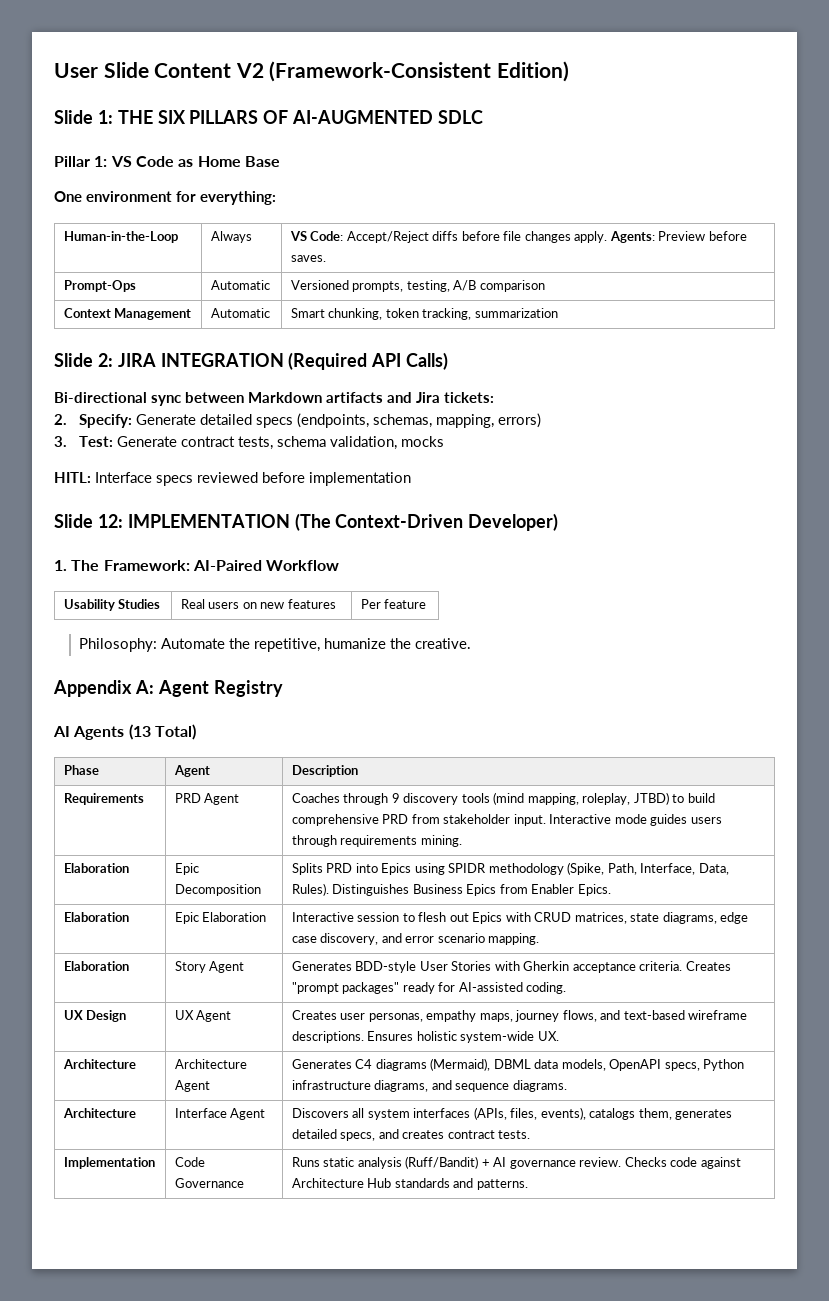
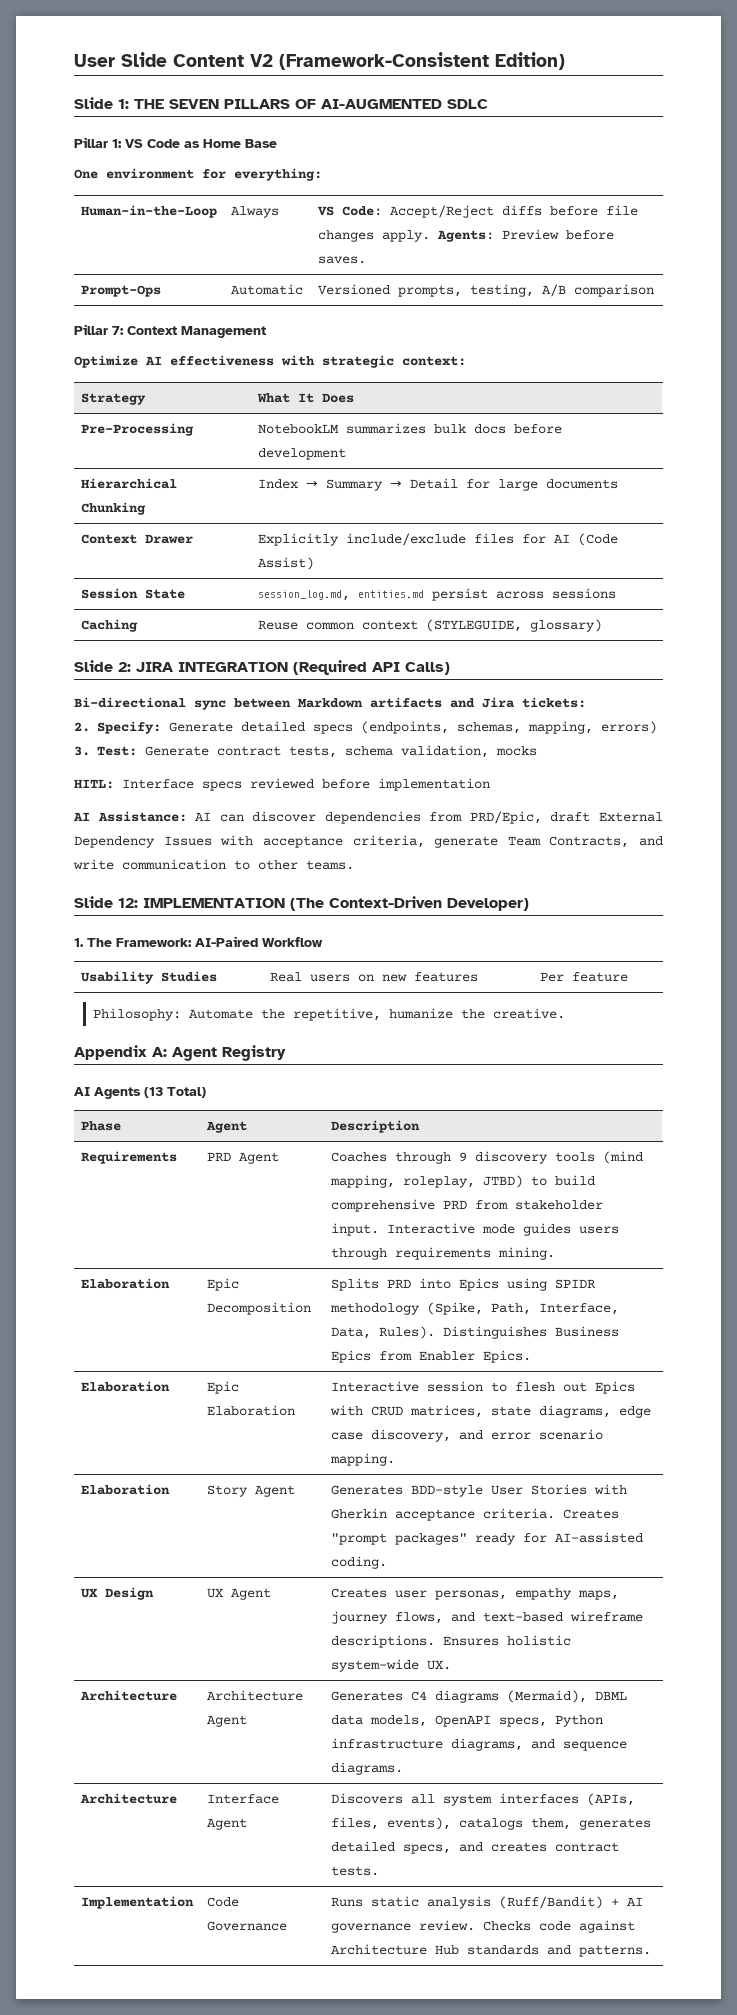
[157,110,186,124] SIX -> [169,99,219,109] SEVEN
[63,308,192,320] [210,308,270,318] [290,308,558,320] // Context Management | Automatic | Smart chunking, token tracking, summarization -> [74,324,266,338] [74,355,466,368] [80,393,146,405] [256,393,354,403] [80,423,194,436] [257,423,562,434] [257,448,346,460] [80,478,177,489] [80,502,146,515] [257,478,618,491] [80,534,193,544] [257,533,618,546] [257,557,314,570] [80,588,185,599] [257,588,616,601] [80,619,138,632] [257,619,602,632] // Pillar 7: Context Management // Optimize AI effectiveness with strategic context: // Strategy | What It Does // Pre-Processing | NotebookLM summarizes bulk docs before development // Hierarchical Chunking | Index → Summary → Detail for large documents // Context Drawer | Explicitly include/exclude files for AI (Code Assist) // Session State | session_log.md, entities.md persist across sessions // Caching | Reuse common context (STYLEGUIDE, glossary)
(411, 479) none -> [73,811,663,824] [74,835,663,848] [73,859,354,870] // AI Assistance: AI can discover dependencies from PRD/Epic, draft External Dependency Issues with acceptance criteria, generate Team Contracts, and write communication to other teams.

